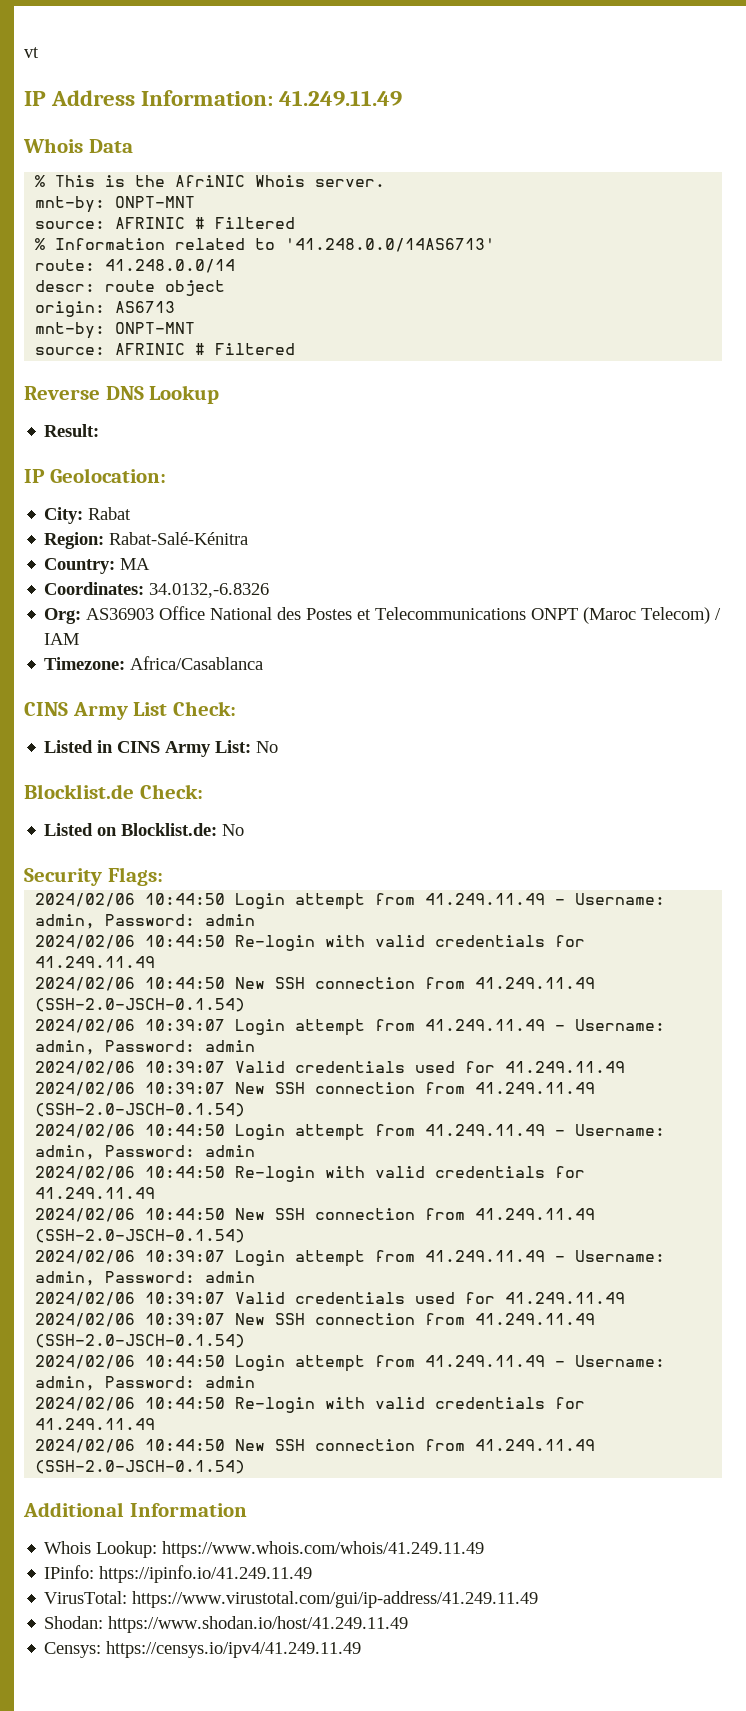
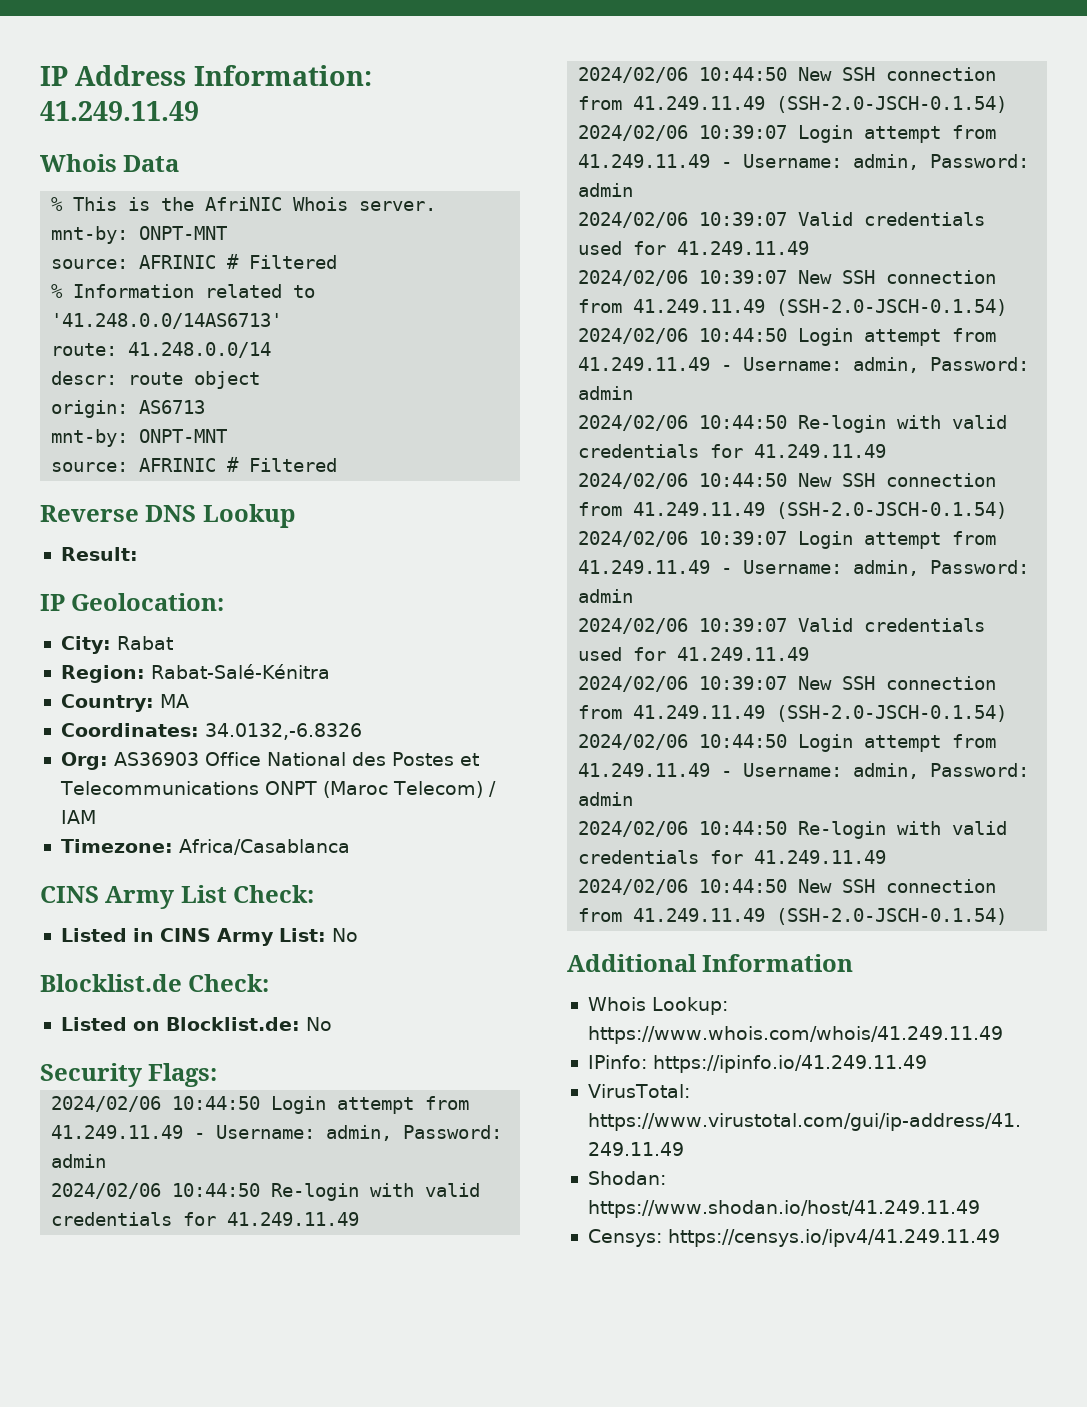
[24,47,39,58] vt // -> (40, 76) none

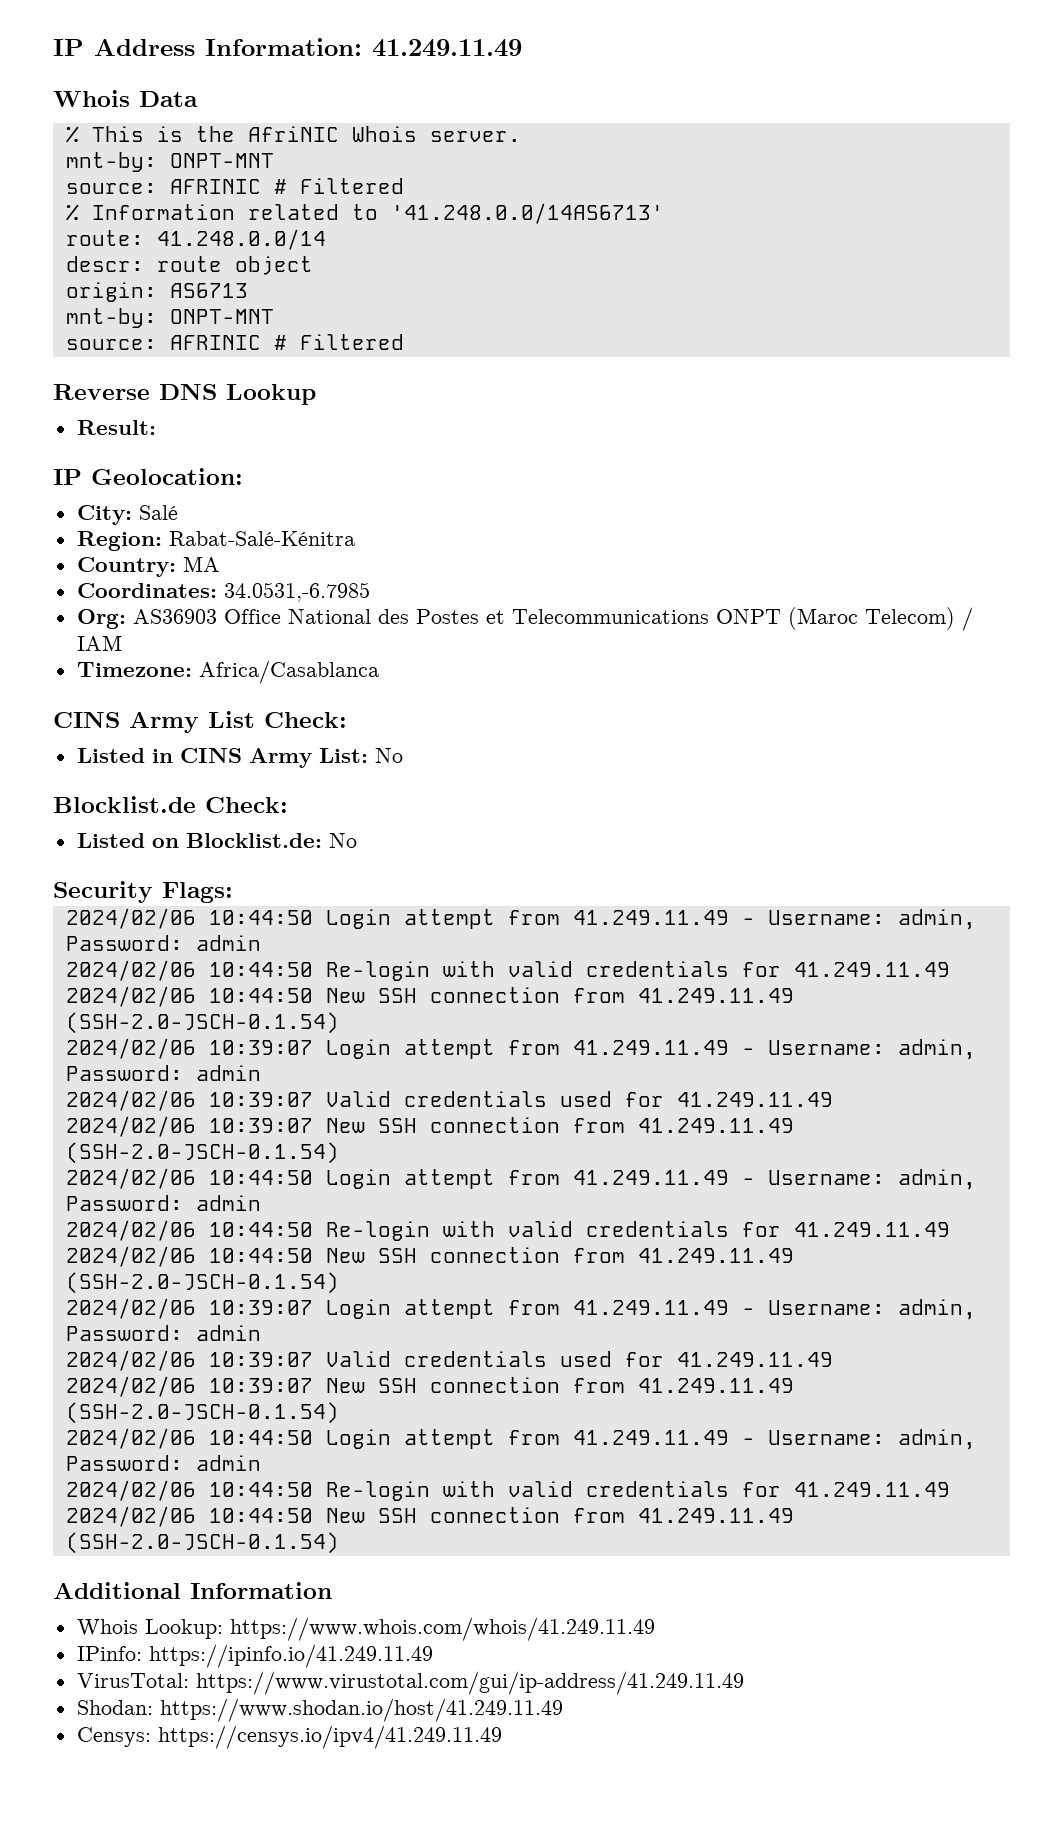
[116,636,173,650] Rabat -> [138,505,178,520] Salé
[204,723,362,740] 34.0132,-6.8326 -> [223,582,370,602] 34.0531,-6.7985

